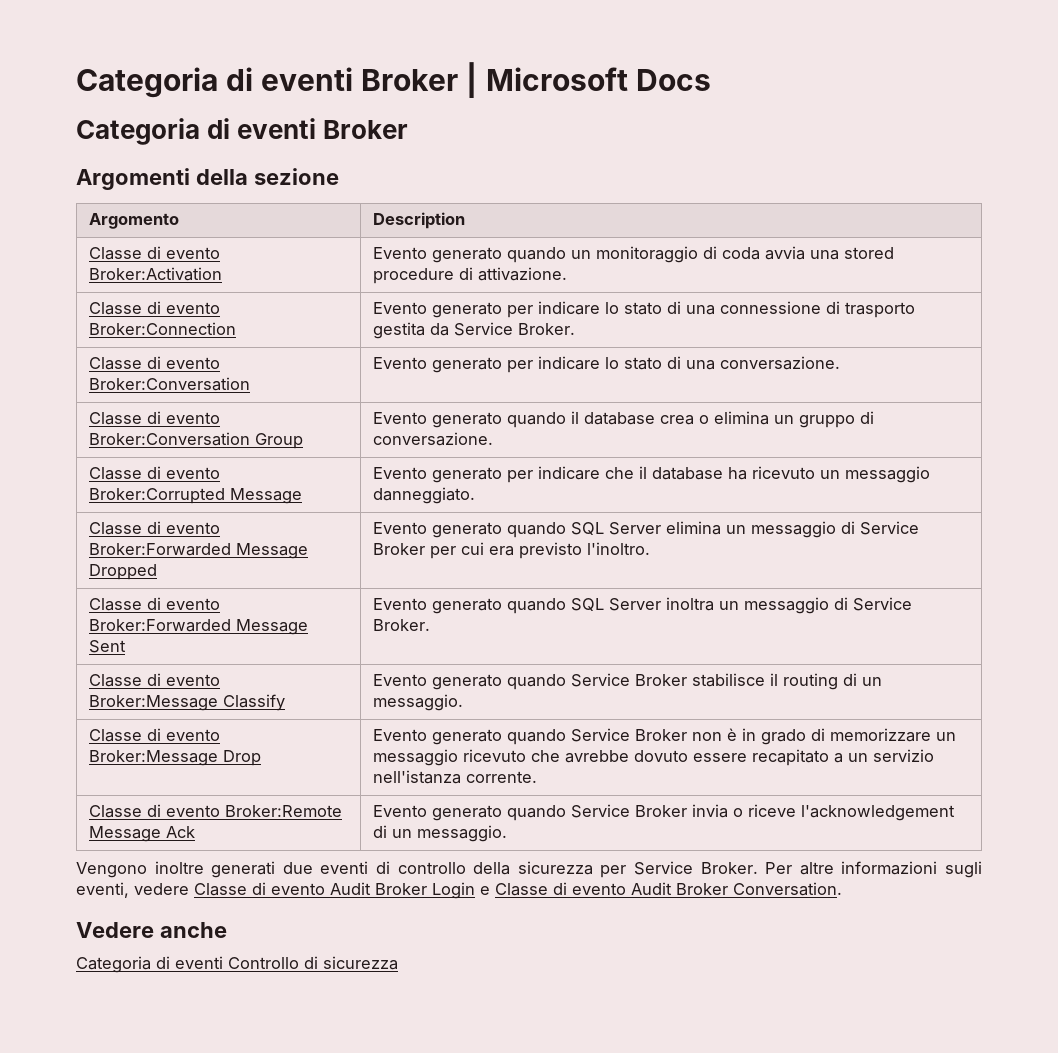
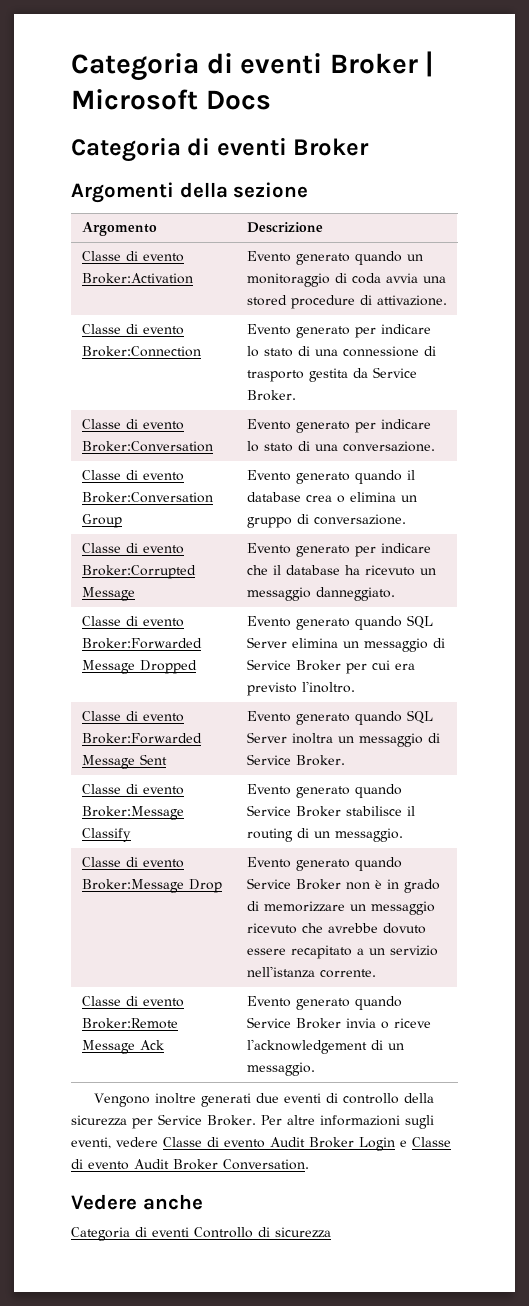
[372,212,465,229] Description -> [246,222,323,233] Descrizione

